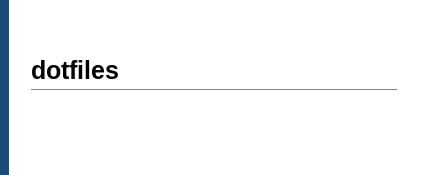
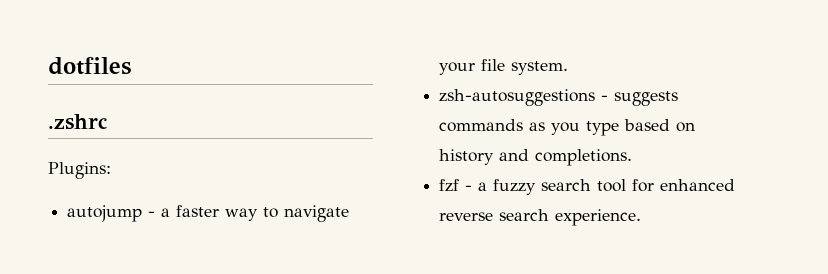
(119, 69) none -> [48,114,108,130] [48,162,111,179] [67,205,350,222] [439,59,569,75] [439,89,679,106] [439,119,696,136] [439,149,633,166] [439,179,736,195] [439,209,642,226] // .zshrc // Plugins: // autojump - a faster way to navigate your file system. // zsh-autosuggestions - suggests commands as you type based on history and completions. // fzf - a fuzzy search tool for enhanced reverse search experience.

